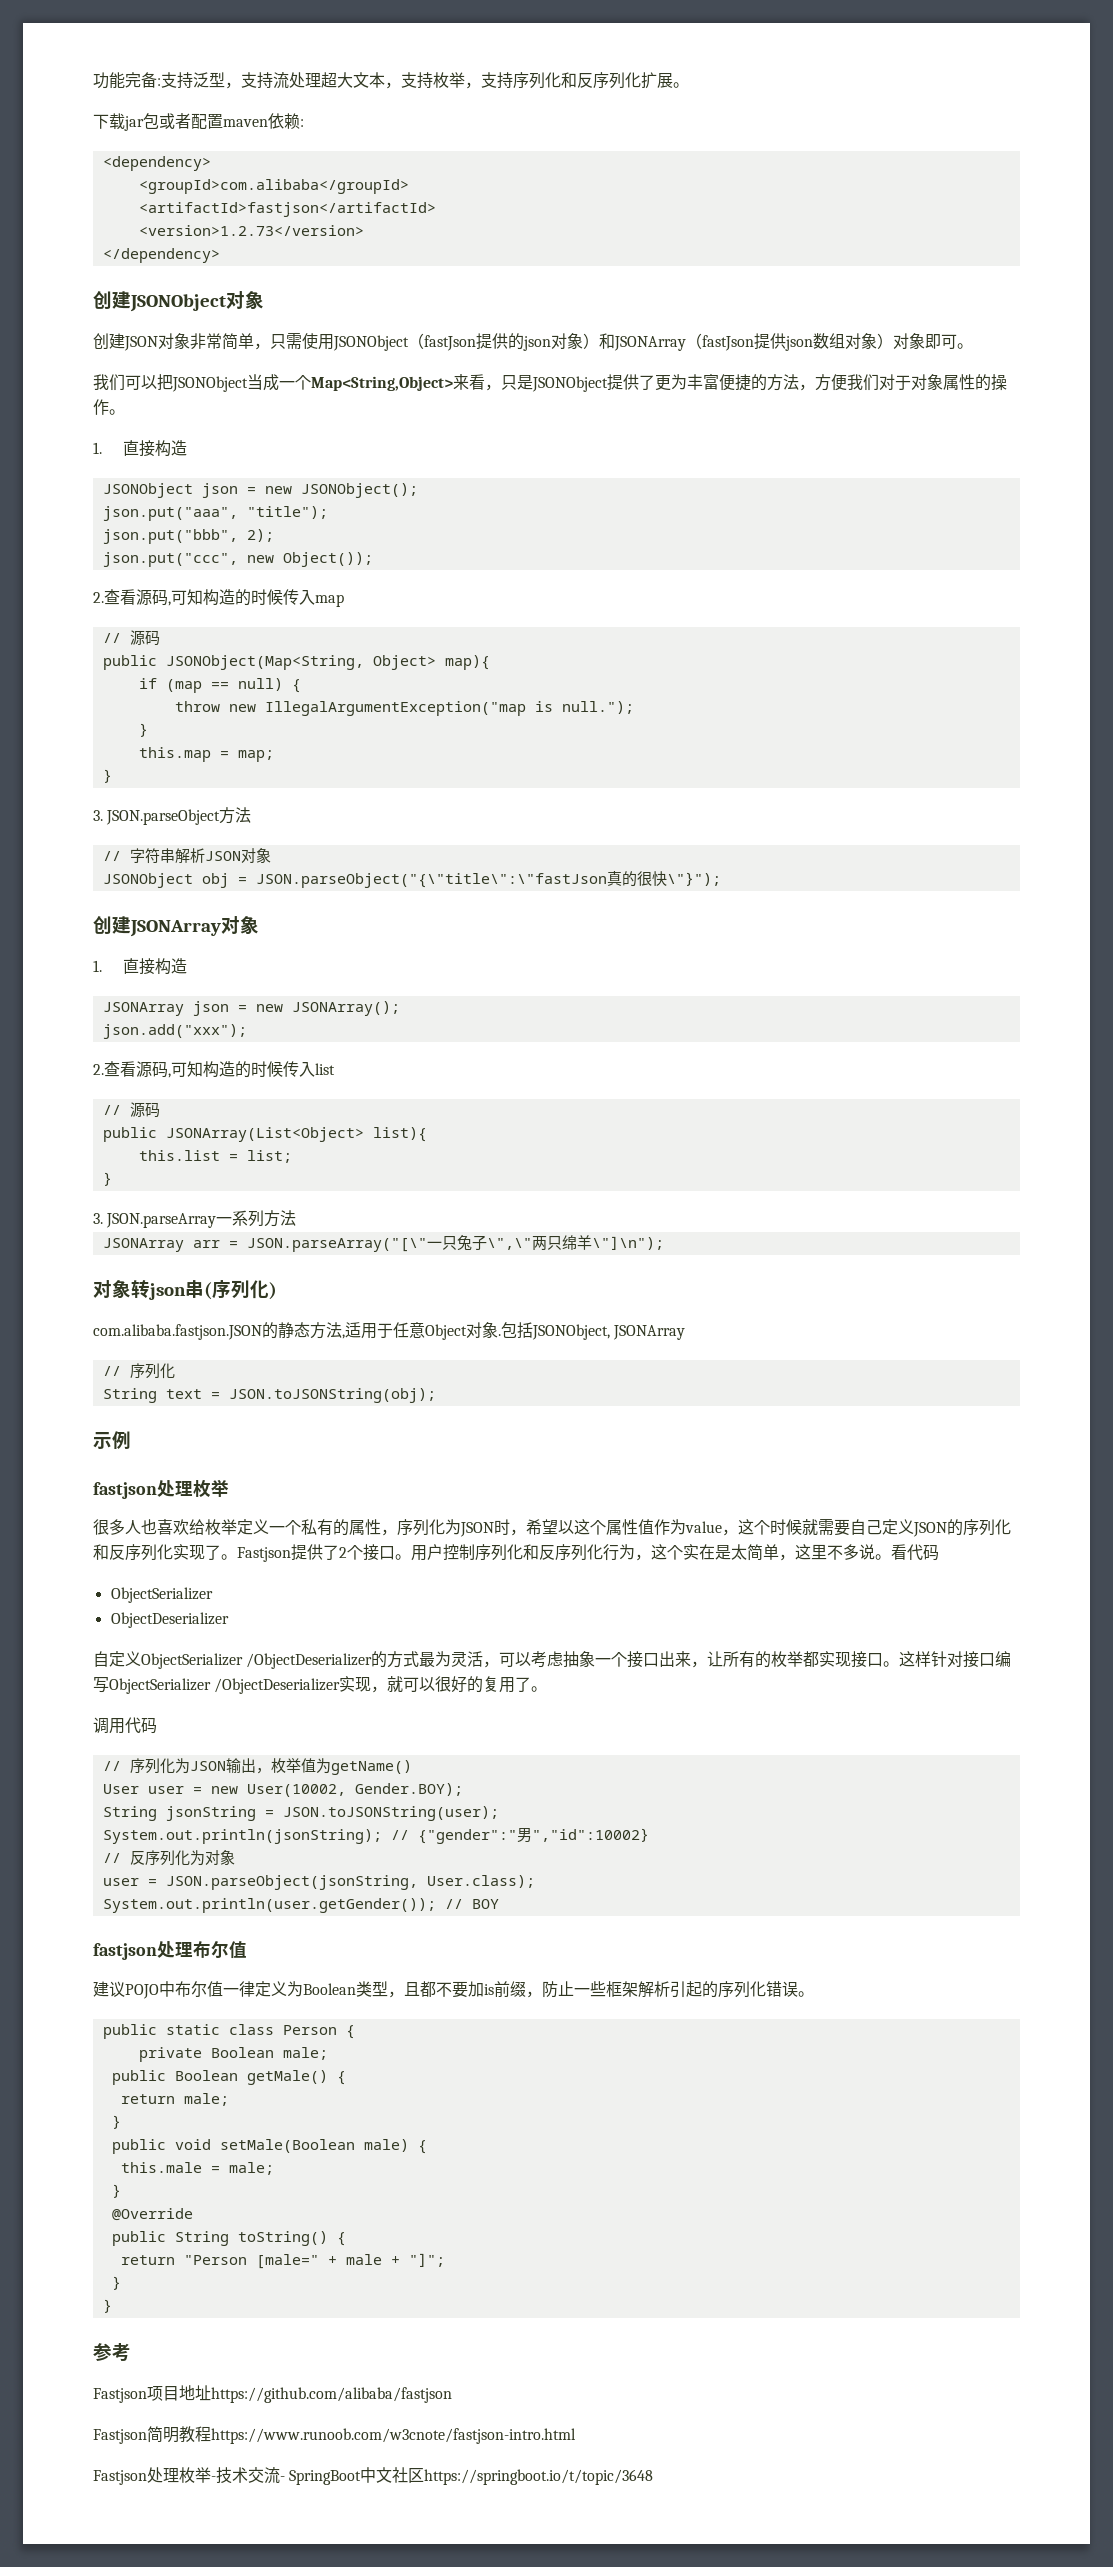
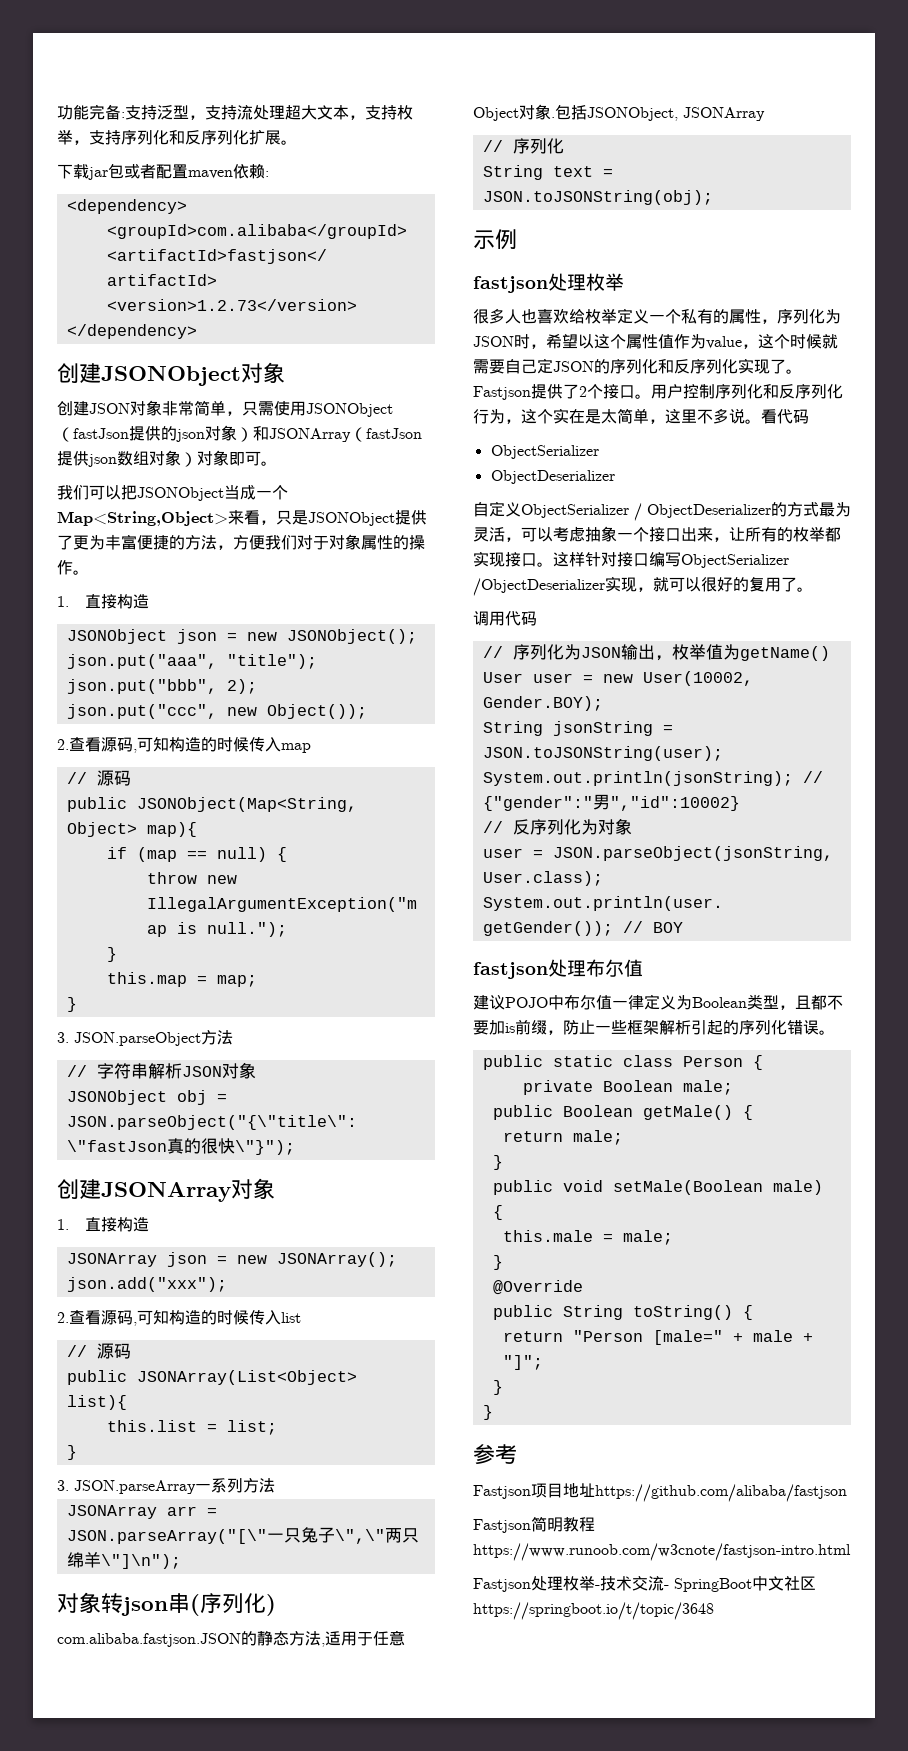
[898,1519,914,1534] 义 -> (553, 366) none
[246,1653,373,1669] /ObjectDeserializer -> [634,503,771,521] / ObjectDeserializer

